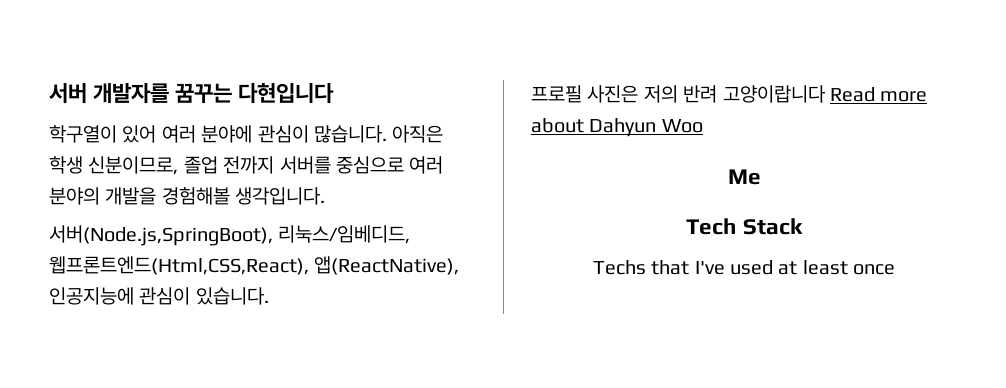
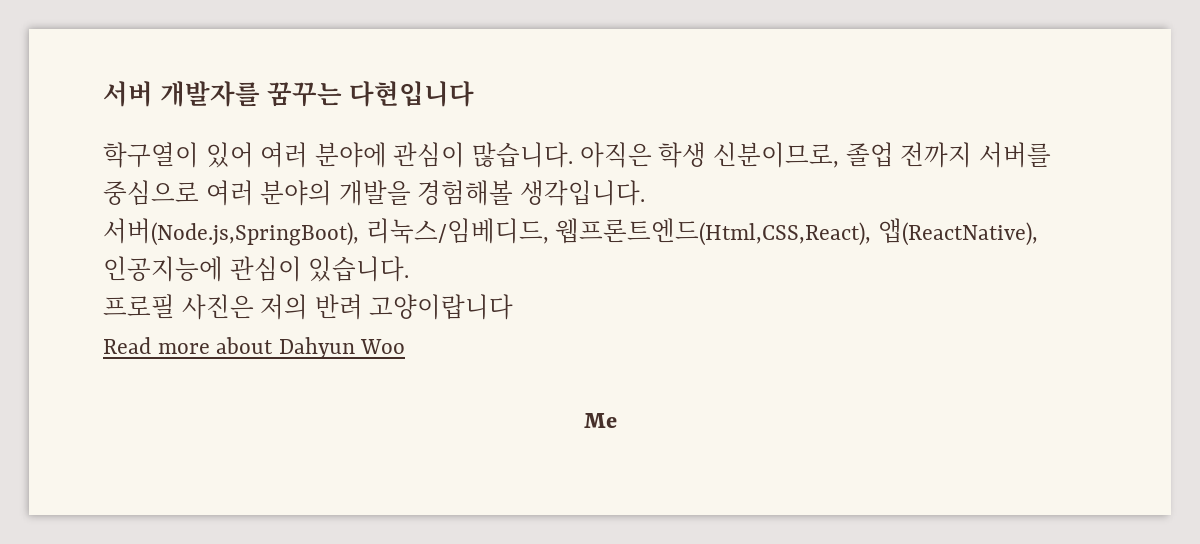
(826, 94) none -> (514, 307) //
[686,218,803,235] [592,260,896,275] // Tech Stack // Techs that I've used at least once -> (617, 420) none

